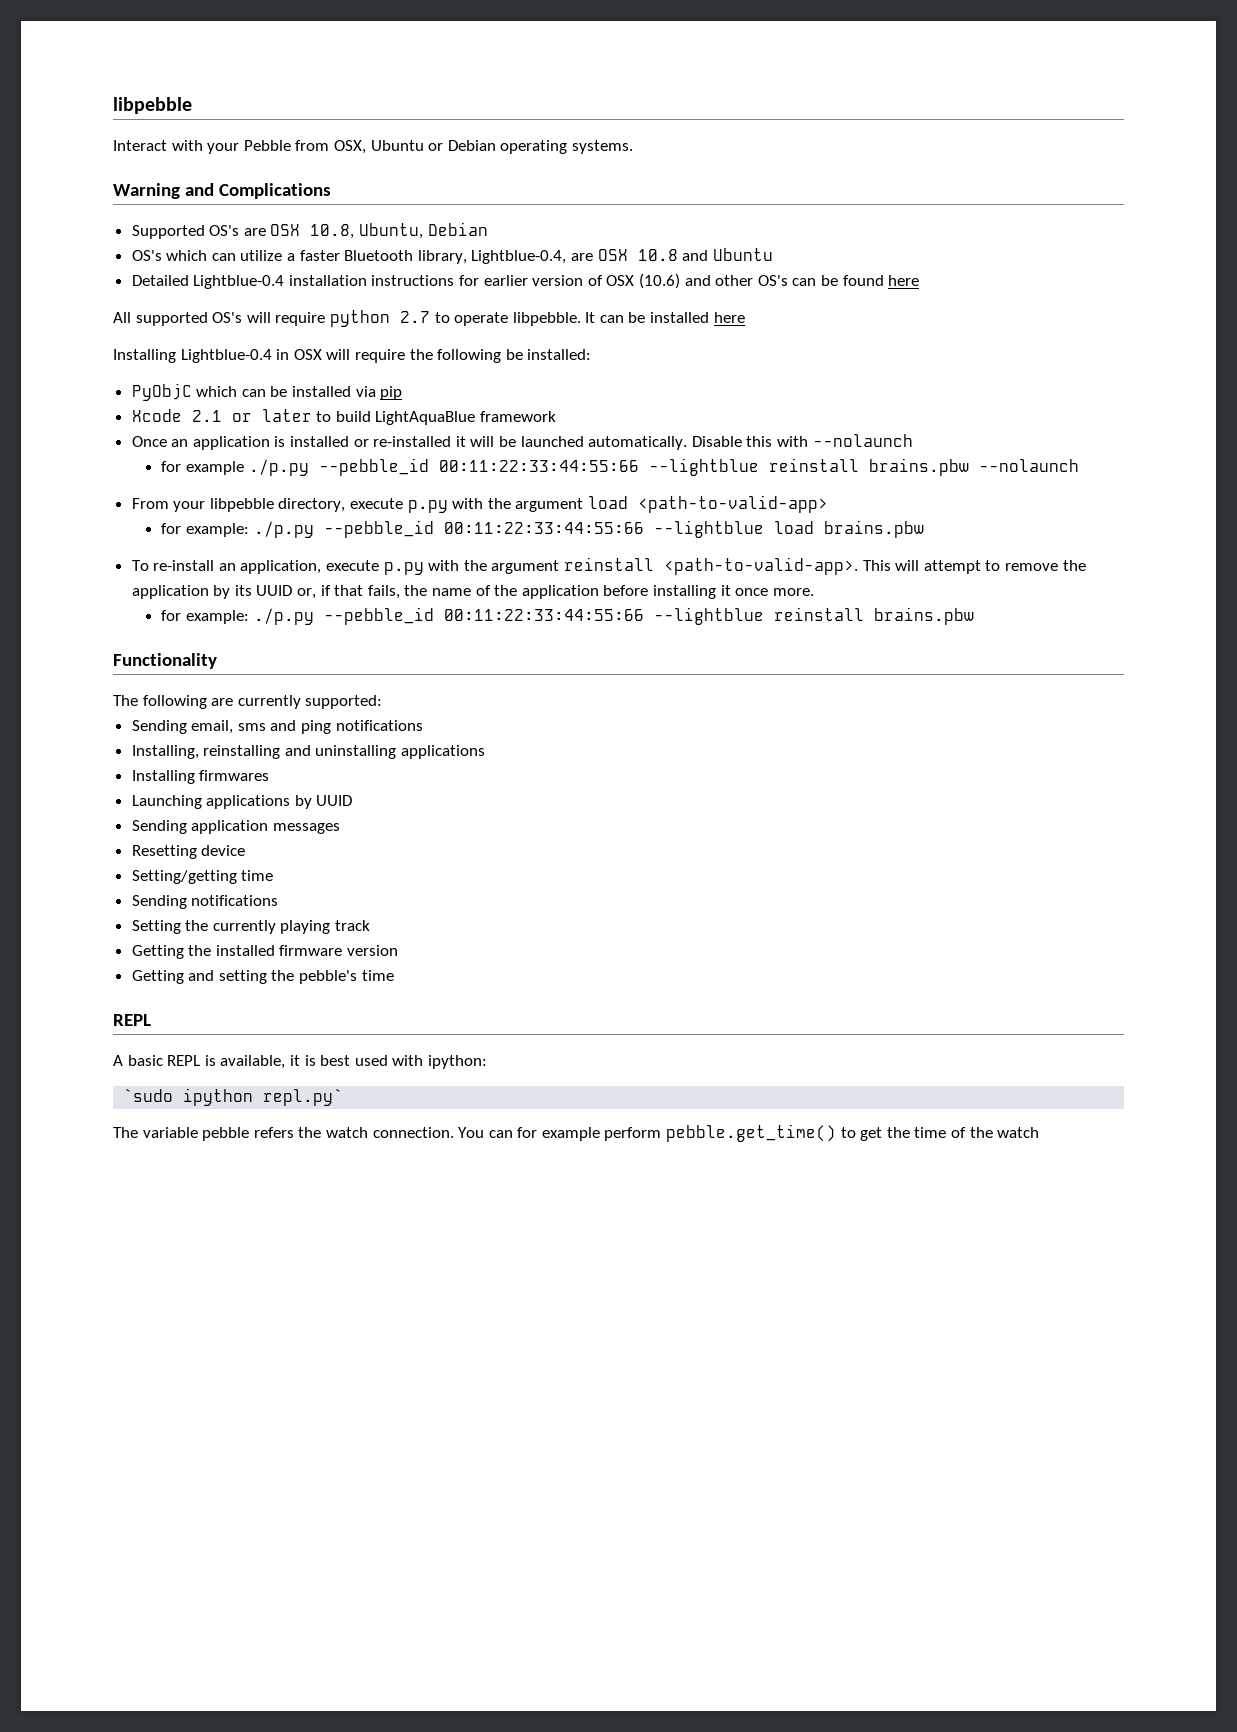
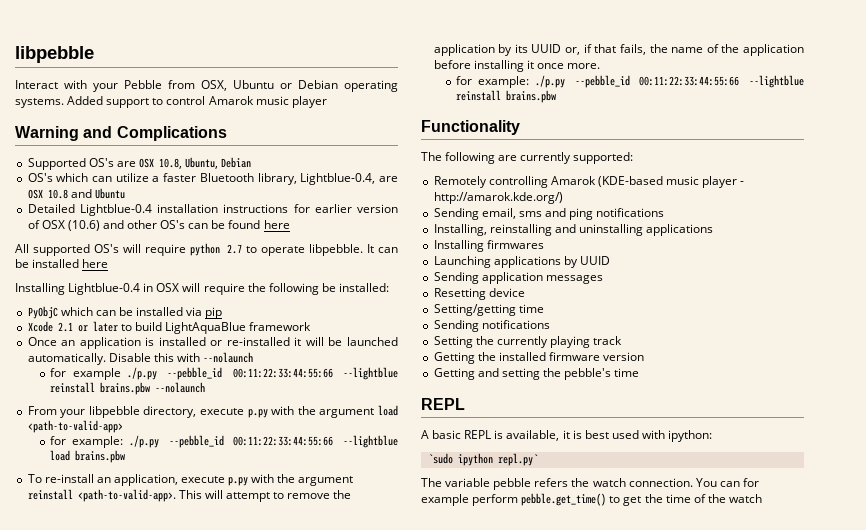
(633, 147) none -> [67,96,327,108] Added support to control Amarok music player
(383, 702) none -> [433,176,745,188] [433,192,563,204] // Remotely controlling Amarok (KDE-based music player - http://amarok.kde.org/)

